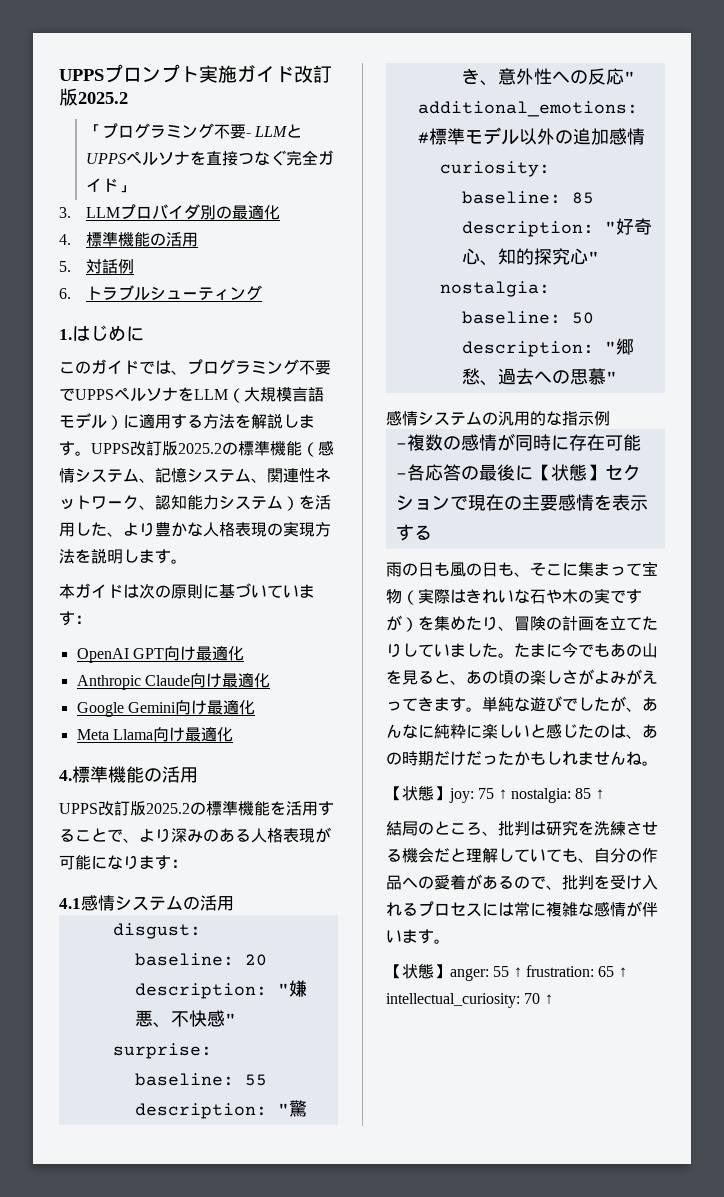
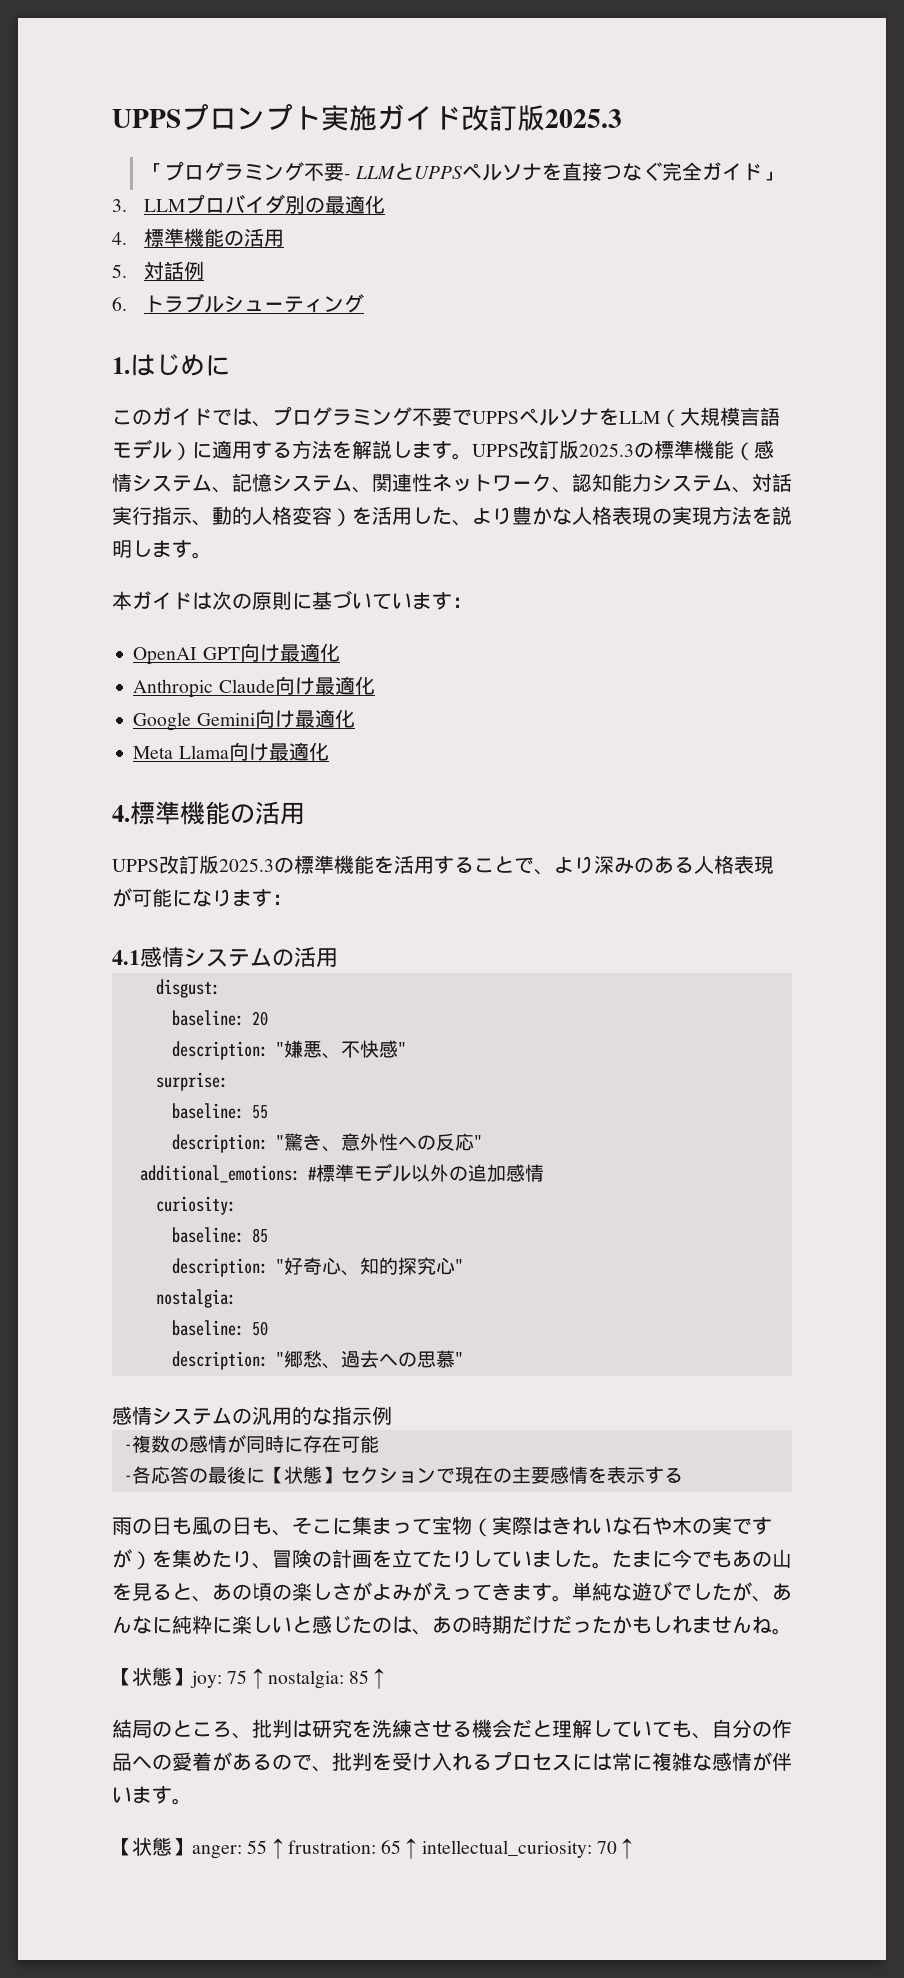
[78,92,128,104] 2025.2 -> [545,109,622,128] 2025.3
[178,443,222,454] 2025.2 -> [579,443,634,457] 2025.3
(283, 502) none -> [732,473,792,493] [112,506,332,526] 、対話実行指示、動的人格変容
[146,803,190,814] 2025.2 -> [219,858,274,872] 2025.3

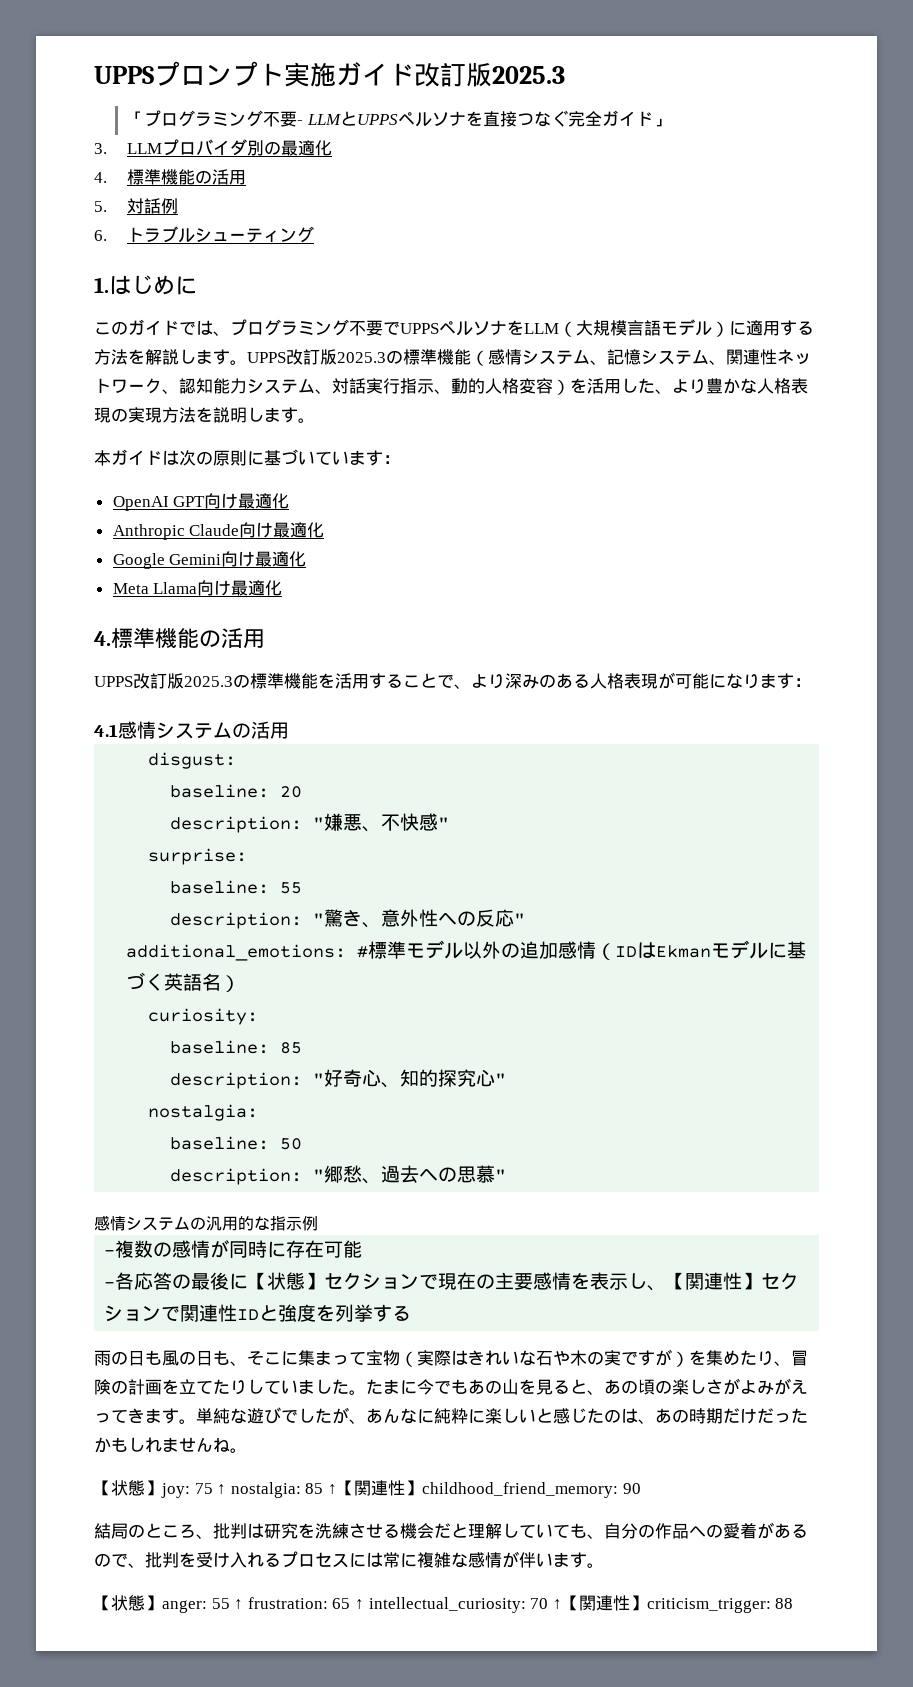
(544, 1173) none -> [596,940,807,960] [126,972,241,992] （IDはEkmanモデルに基づく英語名）
(645, 1475) none -> [628,1272,800,1291] [104,1304,374,1322] し、【関連性】セクションで関連性IDと強度を列挙
(385, 1678) none -> [336,1480,641,1498] 【関連性】childhood_friend_memory: 90
(633, 1848) none -> [561,1595,794,1613] 【関連性】criticism_trigger: 88

